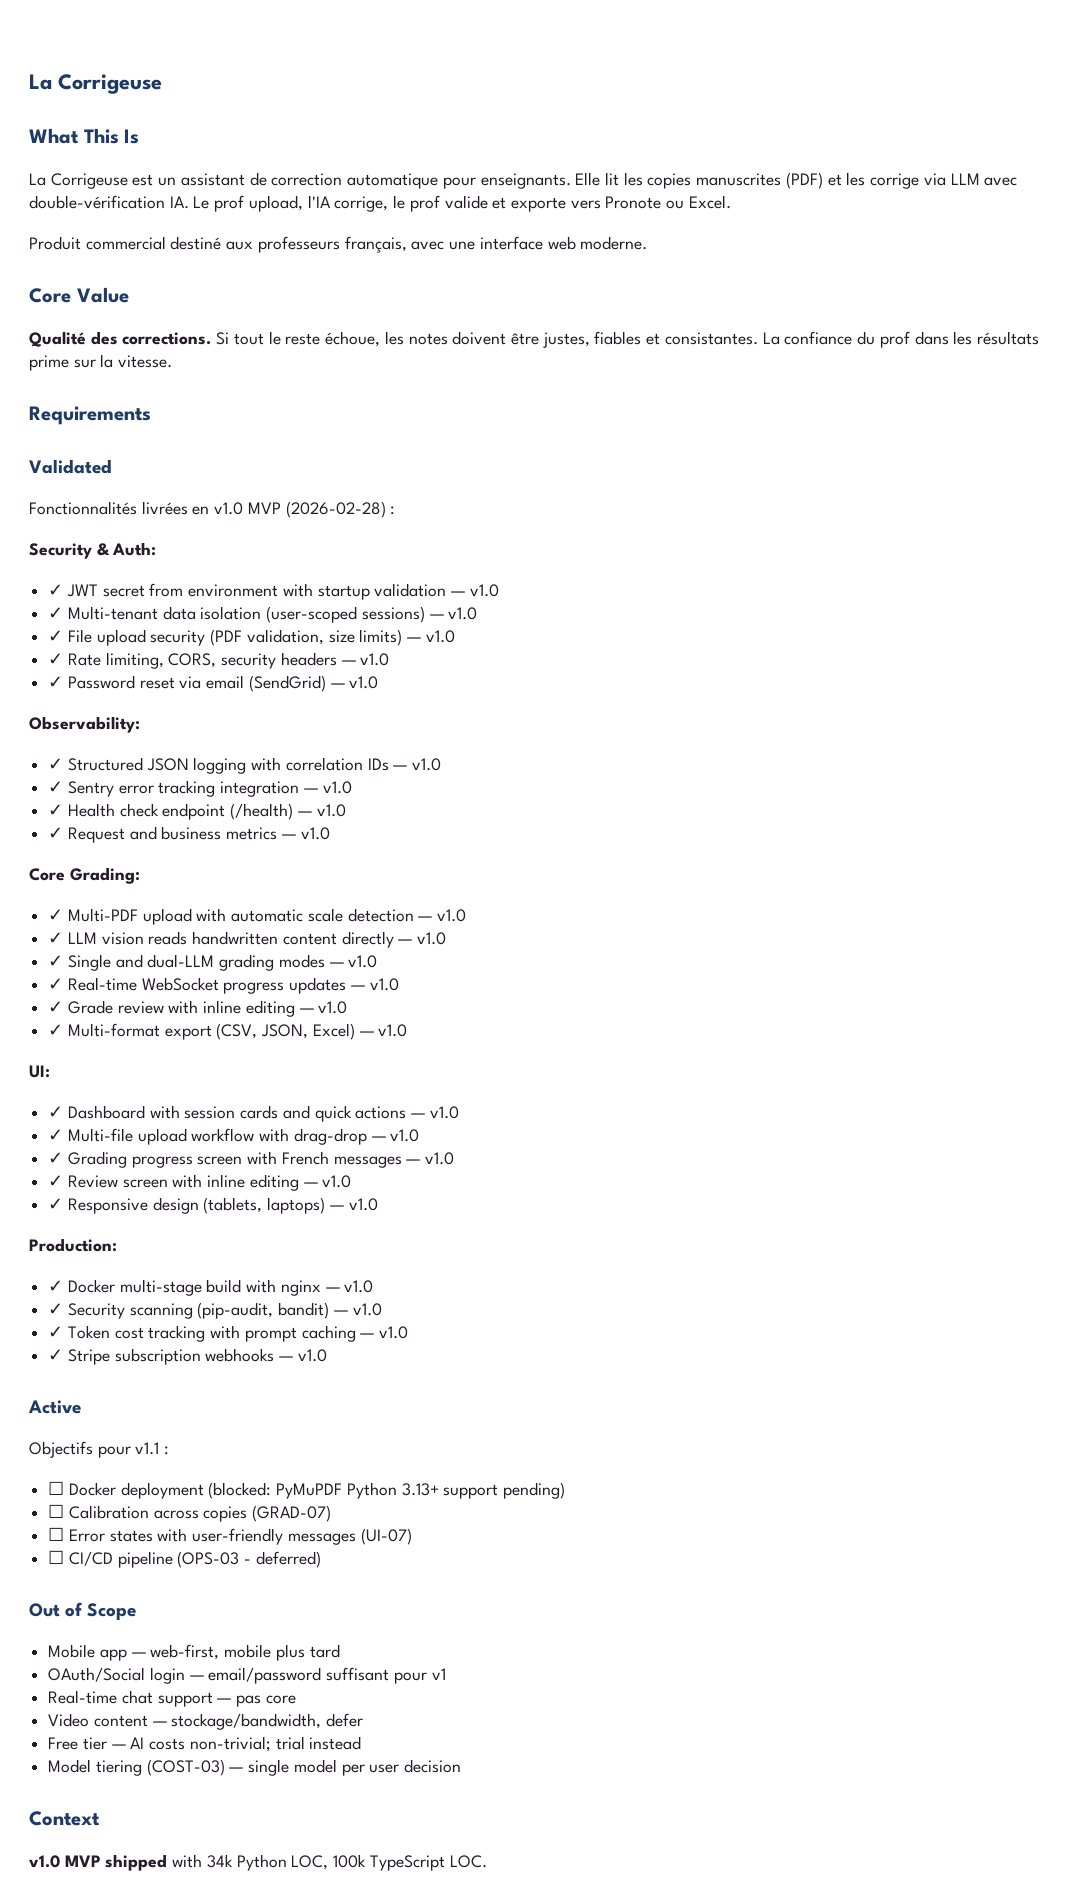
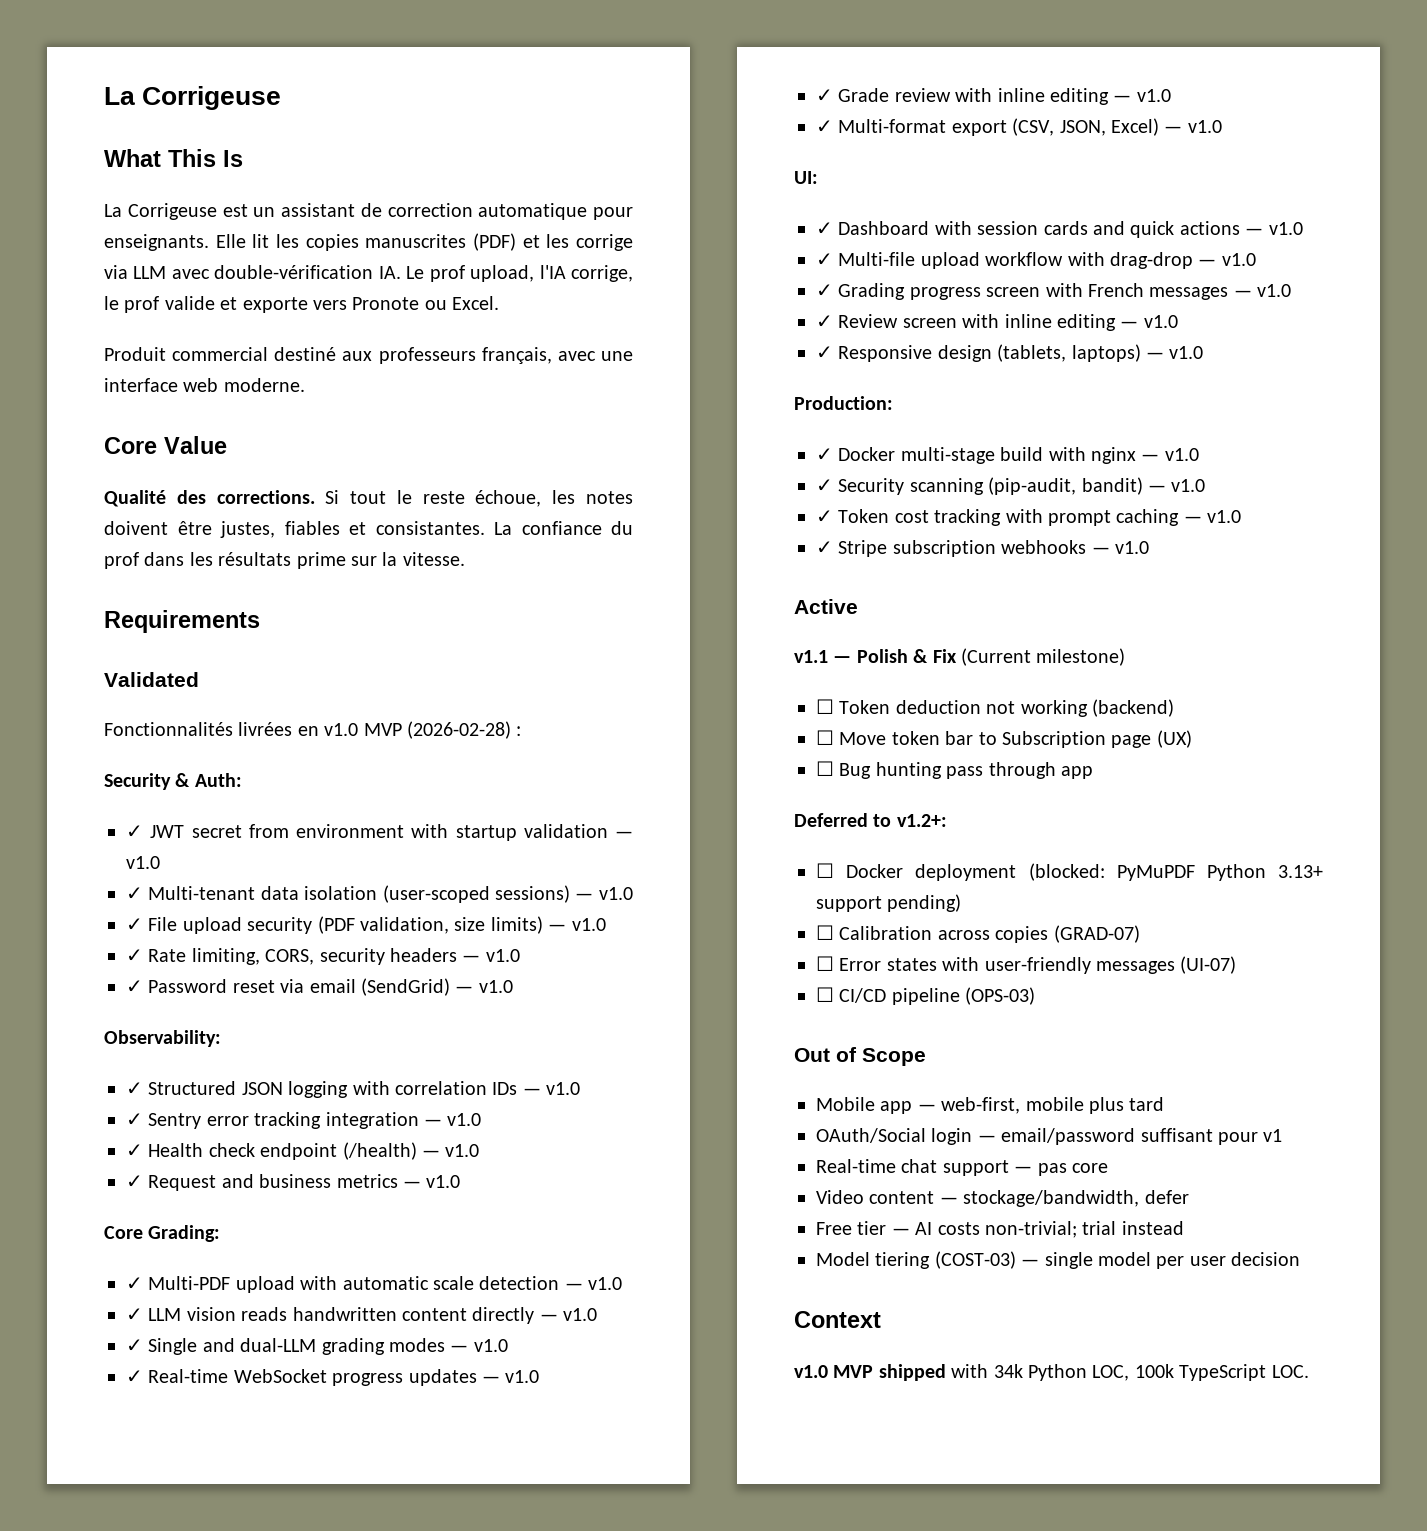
[29,1441,170,1458] Objectifs pour v1.1 : -> [794,648,1126,666] [816,699,1174,717] [816,730,1192,748] [816,761,1093,779] [794,813,947,827] v1.1 — Polish & Fix (Current milestone) // ☐ Token deduction not working (backend) // ☐ Move token bar to Subscription page (UX) // ☐ Bug hunting pass through app // Deferred to v1.2+:
[177,1551,321,1568] (OPS-03 - deferred) -> [965,987,1036,1005] (OPS-03)

